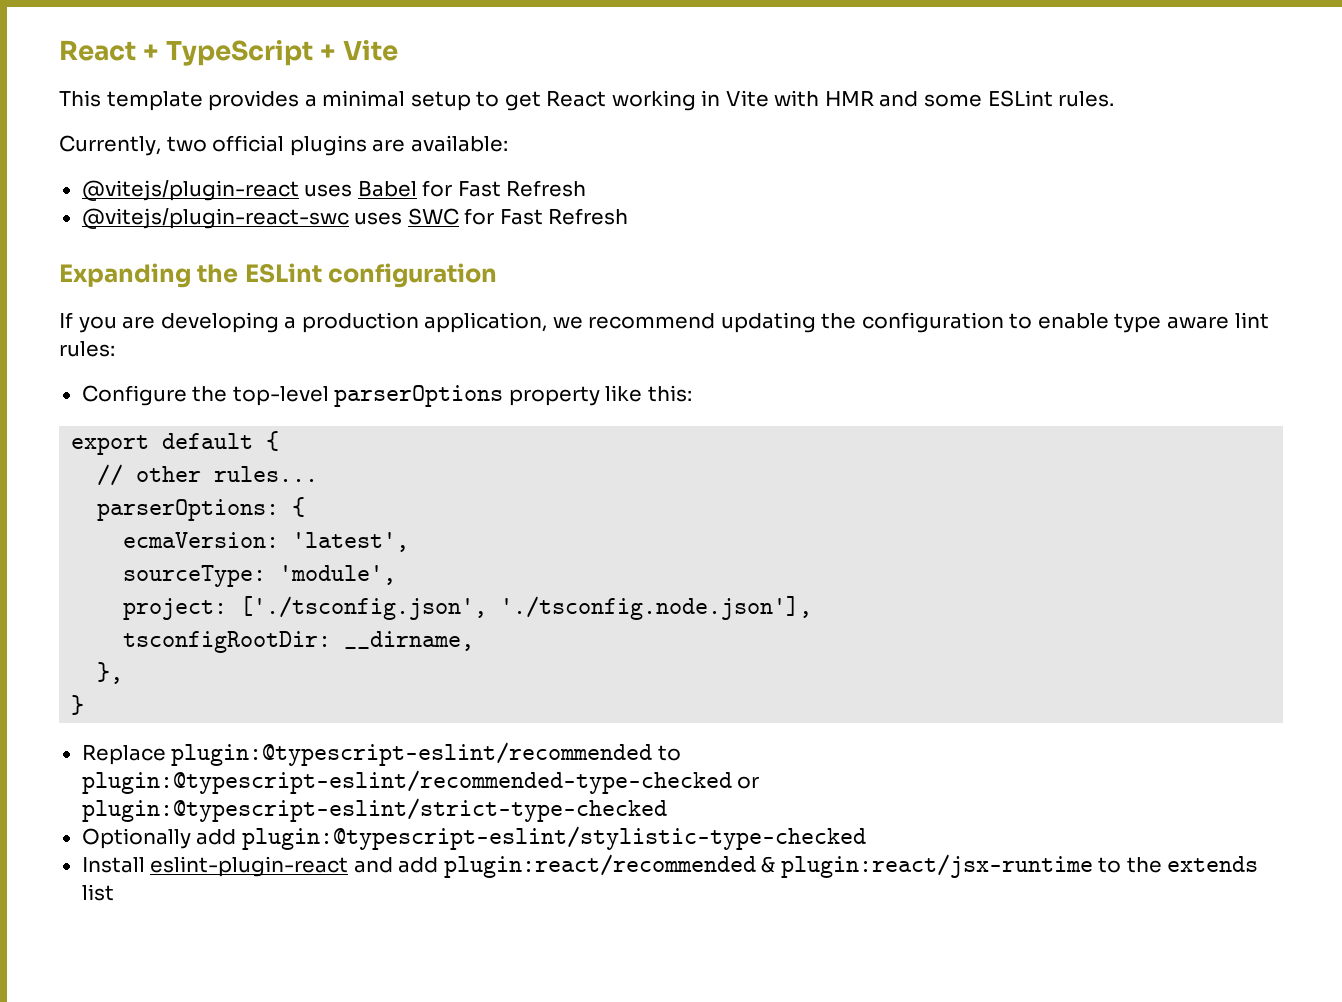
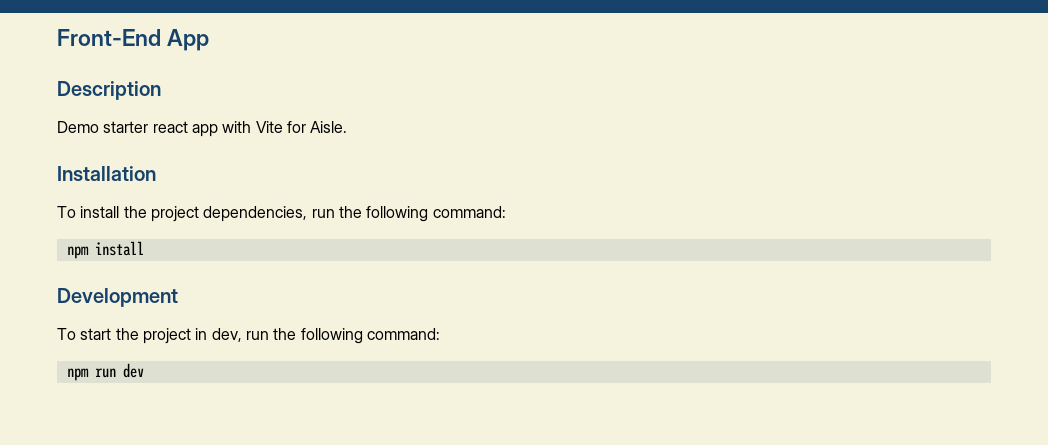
[59,40,399,66] [59,90,1115,111] [59,135,508,156] [81,180,587,201] [81,208,629,229] [59,263,498,288] [59,312,1269,333] [59,341,115,357] [81,385,692,407] [71,431,280,455] [97,464,319,486] [97,497,306,521] [123,532,410,552] [123,565,397,587] [123,596,813,620] [123,631,475,653] [97,662,124,684] [71,695,85,715] [81,742,681,766] [81,770,760,794] [81,798,667,822] [81,826,866,850] [81,854,1259,878] [81,884,114,901] React + TypeScript + Vite // This template provides a minimal setup to get React working in Vite with HMR and some ESLint rules. // Currently, two official plugins are available: // @vitejs/plugin-react uses Babel for Fast Refresh // @vitejs/plugin-react-swc uses SWC for Fast Refresh // Expanding the ESLint configuration // If you are developing a production application, we recommend updating the configuration to enable type aware lint rules: // Configure the top-level parserOptions property like this: // export default { // // other rules... // parserOptions: { // ecmaVersion: 'latest', // sourceType: 'module', // project: ['./tsconfig.json', './tsconfig.node.json'], // tsconfigRootDir: __dirname, // }, // } // Replace plugin:@typescript-eslint/recommended to plugin:@typescript-eslint/recommended-type-checked or plugin:@typescript-eslint/strict-type-checked // Optionally add plugin:@typescript-eslint/stylistic-type-checked // Install eslint-plugin-react and add plugin:react/recommended & plugin:react/jsx-runtime to the extends list -> [57,29,210,51] [57,81,161,100] [57,121,348,137] [57,166,156,181] [57,206,506,222] [66,241,144,259] [57,288,178,307] [57,328,440,344] [66,363,144,381] Front-End App // Description // Demo starter react app with Vite for Aisle. // Installation // To install the project dependencies, run the following command: // npm install // Development // To start the project in dev, run the following command: // npm run dev

